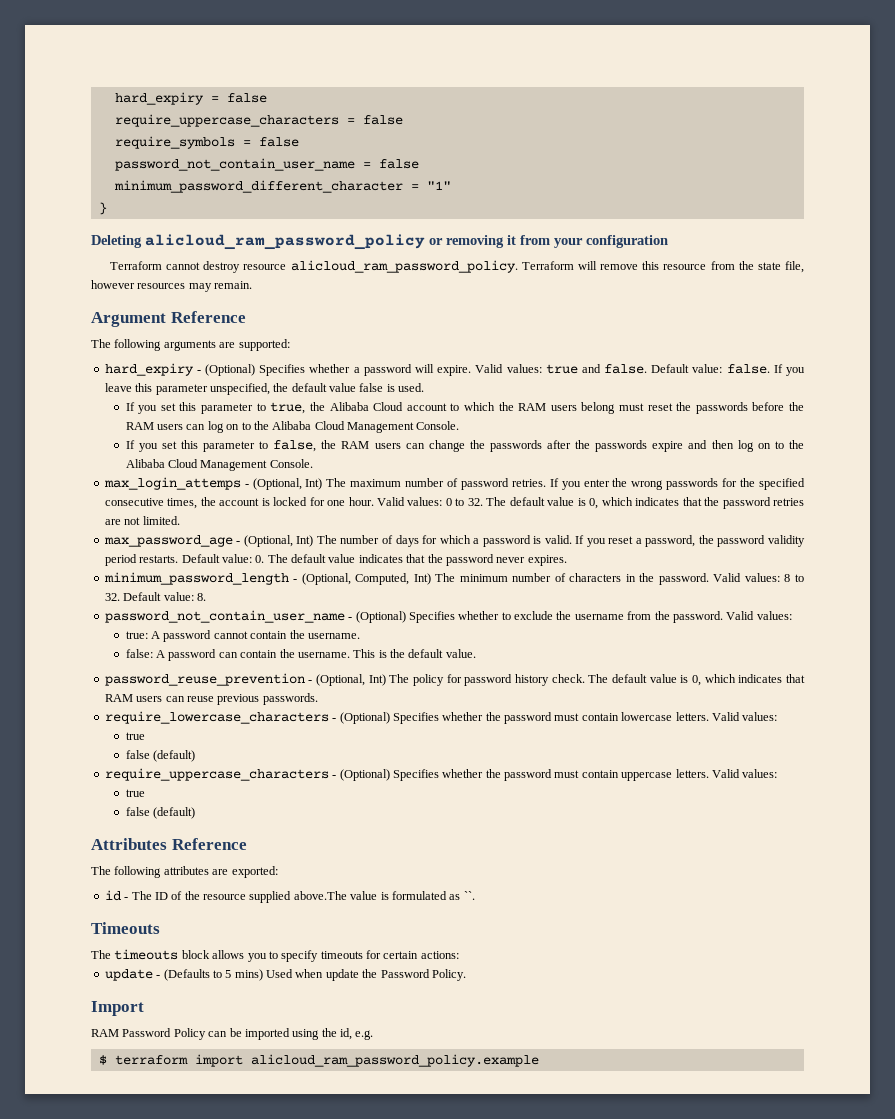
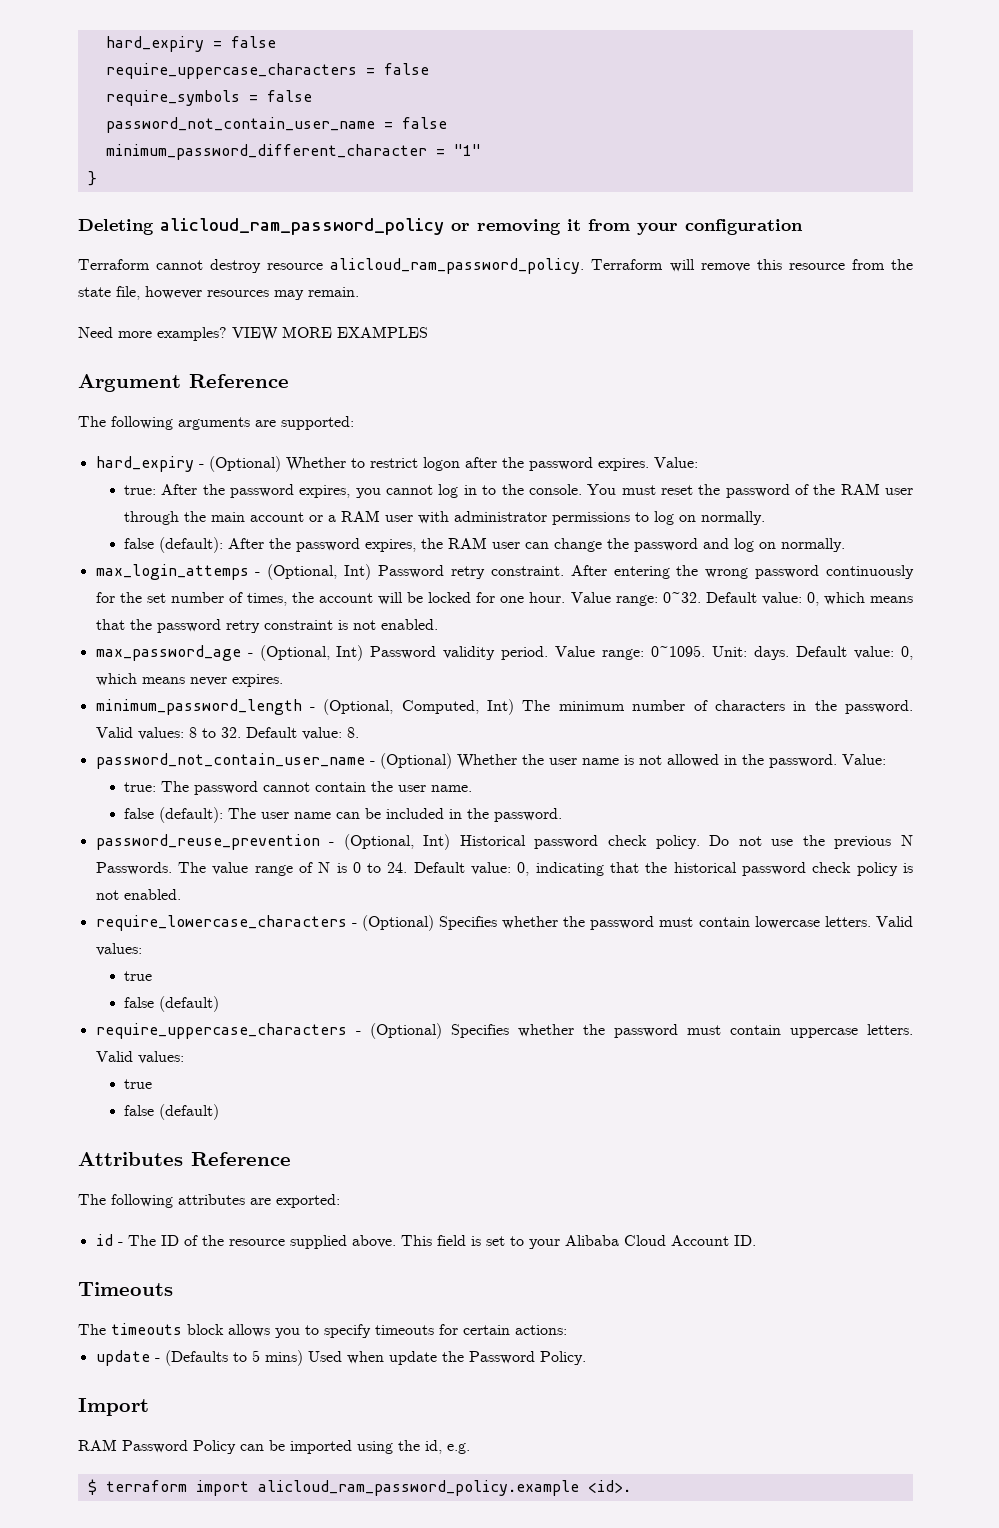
(253, 285) none -> [78,326,428,341] // Need more examples? VIEW MORE EXAMPLES
[259,364,805,376] [104,383,425,395] [125,402,805,414] [125,421,460,433] [125,440,401,452] Specifies whether a password will expire. Valid values: true and false. Default value: false. If you leave this parameter unspecified, the default value false is used. // If you set this parameter to true, the Alibaba Cloud account to which the RAM users belong must reset the passwords before the RAM users can log on to the Alibaba Cloud Management Console. // If you set this parameter to false, the RAM users -> [285,457,698,471] [124,483,914,498] [124,510,766,525] [124,537,521,553] Whether to restrict logon after the password expires. Value: // true: After the password expires, you cannot log in to the console. You must reset the password of the RAM user through the main account or a RAM user with administrator permissions to log on normally. // false (default): After the password expires, the RAM user
[489,440,805,452] [125,459,313,471] [103,477,806,490] [104,498,164,506] passwords after the passwords expire and then log on to the Alibaba Cloud Management Console. // max_login_attemps - (Optional, Int) The maximum number of password retries. If you enter the wrong passwords for the specified consecutive -> [634,538,846,552] [95,564,915,580] [95,592,243,603] password and log on normally. // max_login_attemps - (Optional, Int) Password retry constraint. After entering the wrong password continuously for the set number of
[261,498,270,506] is -> [378,592,424,605] will be
[376,497,804,509] [104,516,180,525] Valid values: 0 to 32. The default value is 0, which indicates that the password retries are not limited. -> [570,592,914,606] [95,619,438,633] Value range: 0~32. Default value: 0, which means that the password retry constraint is not enabled.
[316,535,806,547] [104,554,494,566] The number of days for which a password is valid. If you reset a password, the password validity period restarts. Default value: 0. The default value indicates that the password -> [370,645,913,660] [95,673,185,686] Password validity period. Value range: 0~1095. Unit: days. Default value: 0, which means
[408,611,792,623] [125,631,161,639] Specifies whether to exclude the username from the password. Valid values: // true: A -> [456,754,886,768] [124,781,190,792] Whether the user name is not allowed in the password. Value: // true: The
[307,633,360,639] [125,649,476,661] [104,673,805,686] [104,693,318,705] username. // false: A password can contain the username. This is the default value. // password_reuse_prevention - (Optional, Int) The policy for password history check. The default value is 0, which indicates that RAM users can reuse previous passwords. -> [398,785,473,792] [124,807,563,823] [95,834,914,850] [95,862,914,876] [95,889,181,900] user name. // false (default): The user name can be included in the password. // password_reuse_prevention - (Optional, Int) Historical password check policy. Do not use the previous N Passwords. The value range of N is 0 to 24. Default value: 0, indicating that the historical password check policy is not enabled.
[293,891,475,900] above.The value is formulated as ``. -> [351,1235,756,1249] above. This field is set to your Alibaba Cloud Account ID.
(539, 1060) none -> [587,1480,631,1493] <id>.

